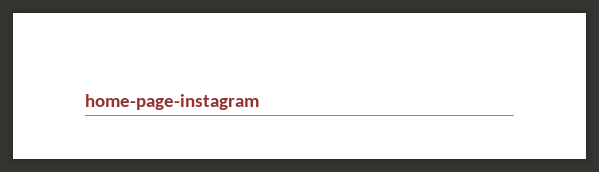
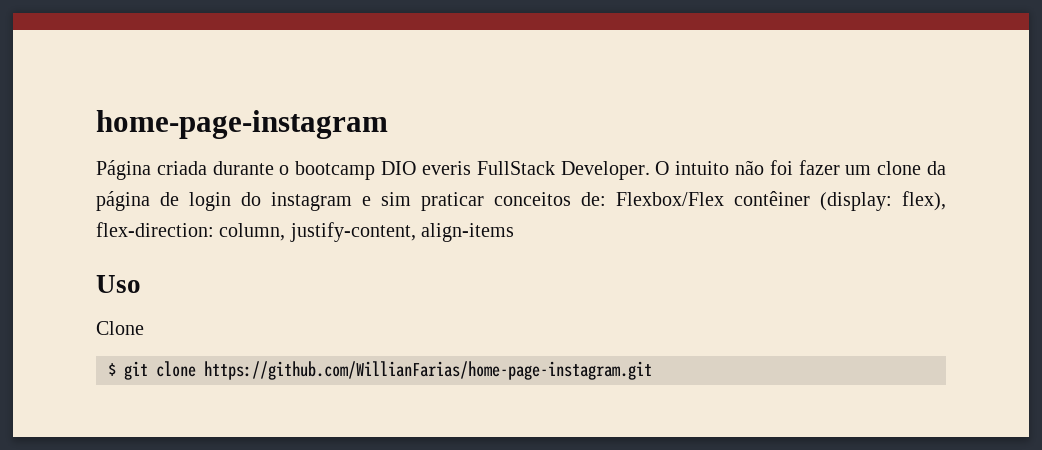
(259, 102) none -> [96,160,946,180] [96,191,946,211] [96,222,515,242] [96,275,141,293] [96,321,144,335] [108,361,652,380] // Página criada durante o bootcamp DIO everis FullStack Developer. O intuito não foi fazer um clone da página de login do instagram e sim praticar conceitos de: Flexbox/Flex contêiner (display: flex), flex-direction: column, justify-content, align-items // Uso // Clone // $ git clone https://github.com/WillianFarias/home-page-instagram.git

